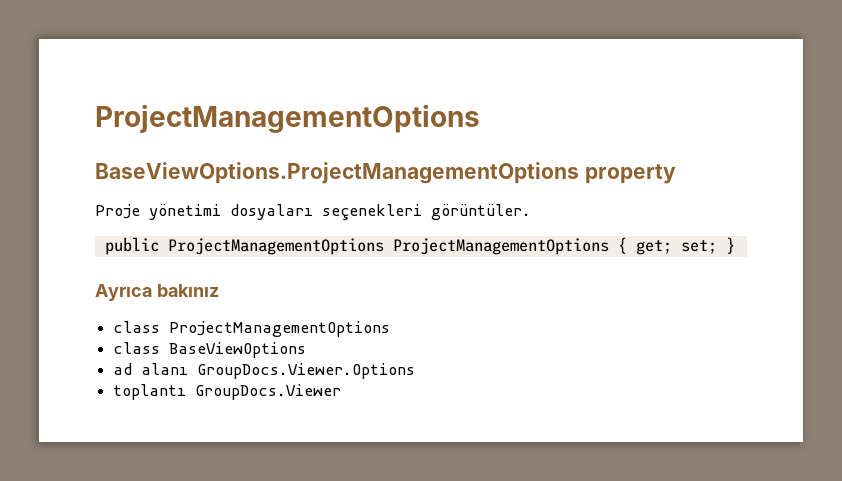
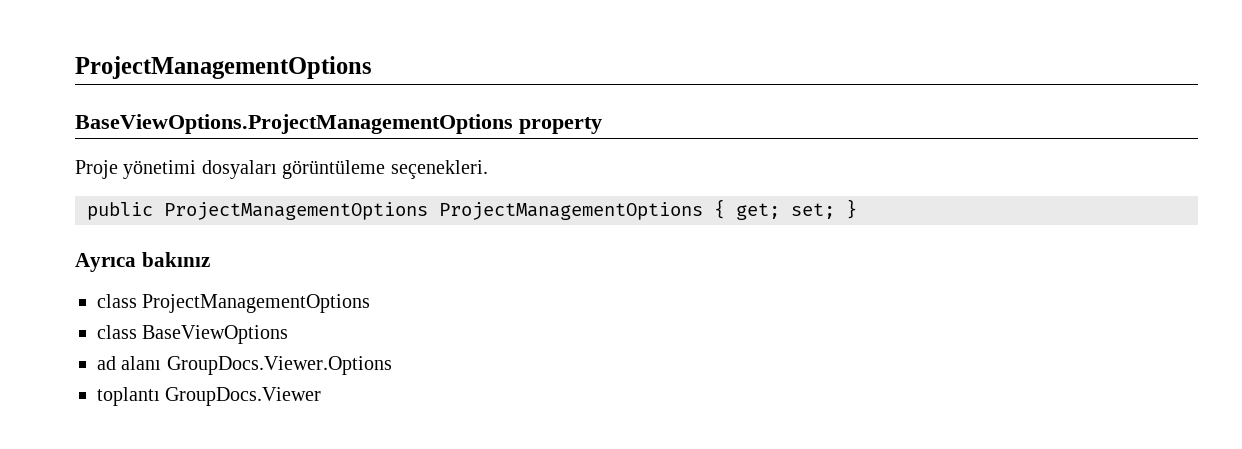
[322,204,531,221] seçenekleri görüntüler. -> [282,160,488,179] görüntüleme seçenekleri.

